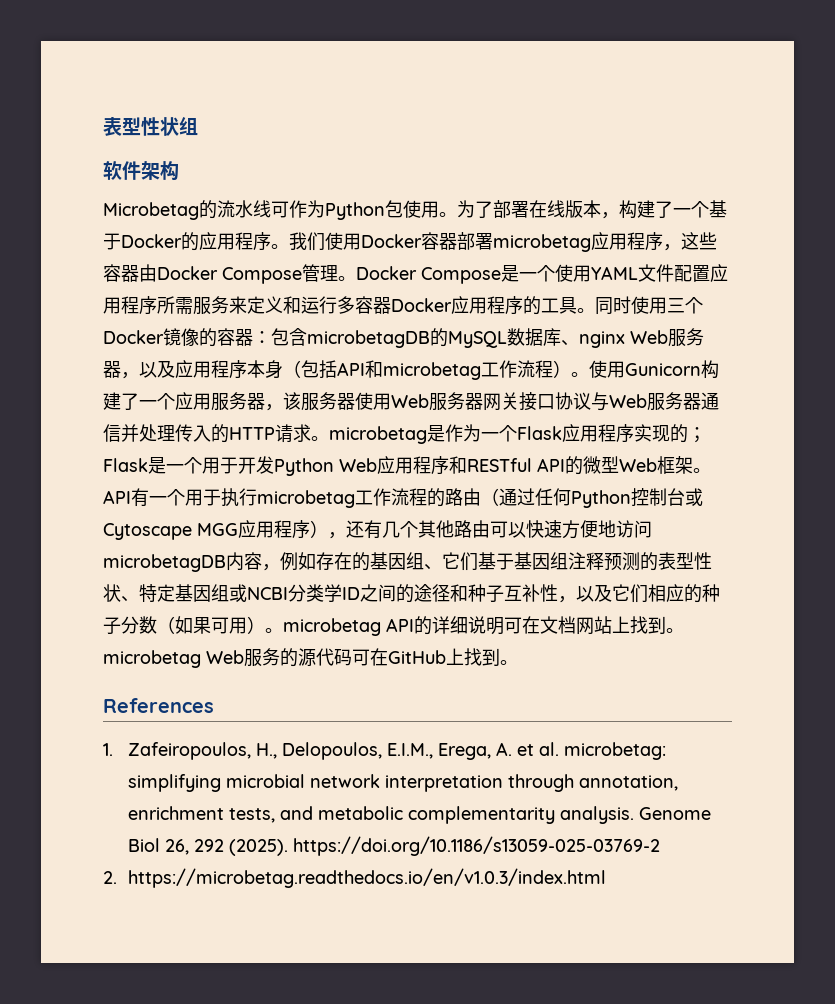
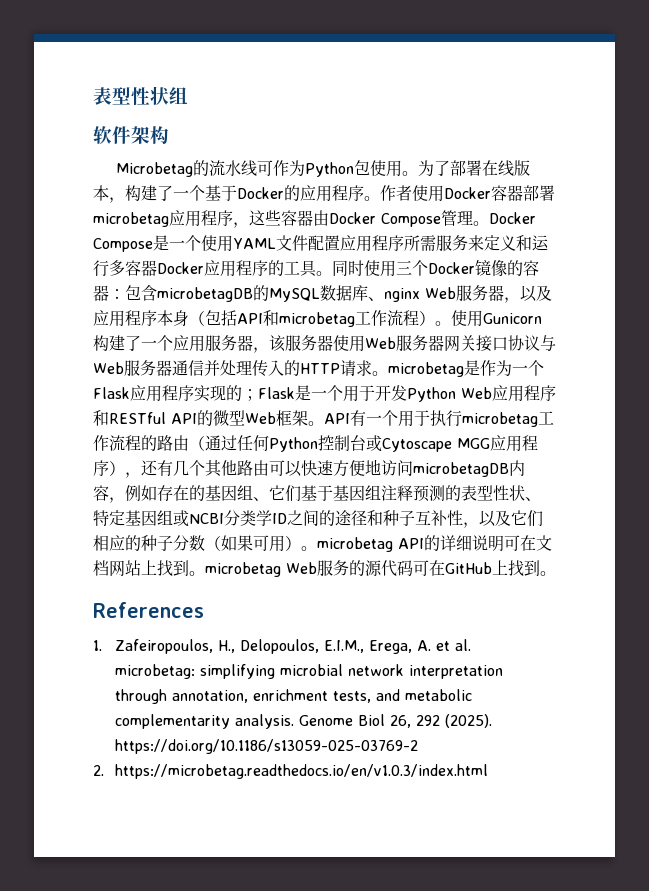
[289,232,325,251] 我们 -> [380,185,412,201] 作者

